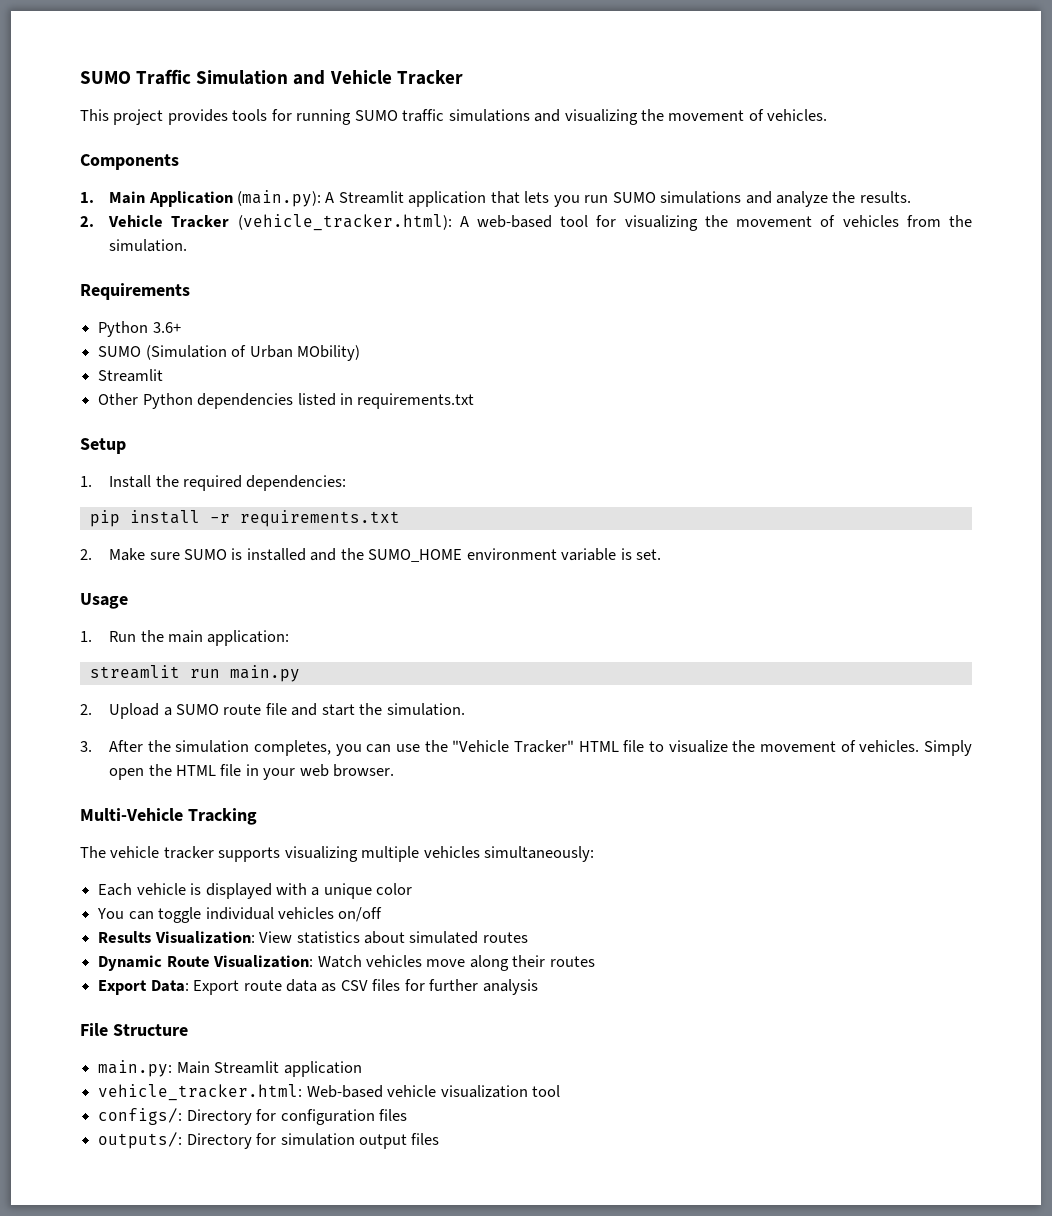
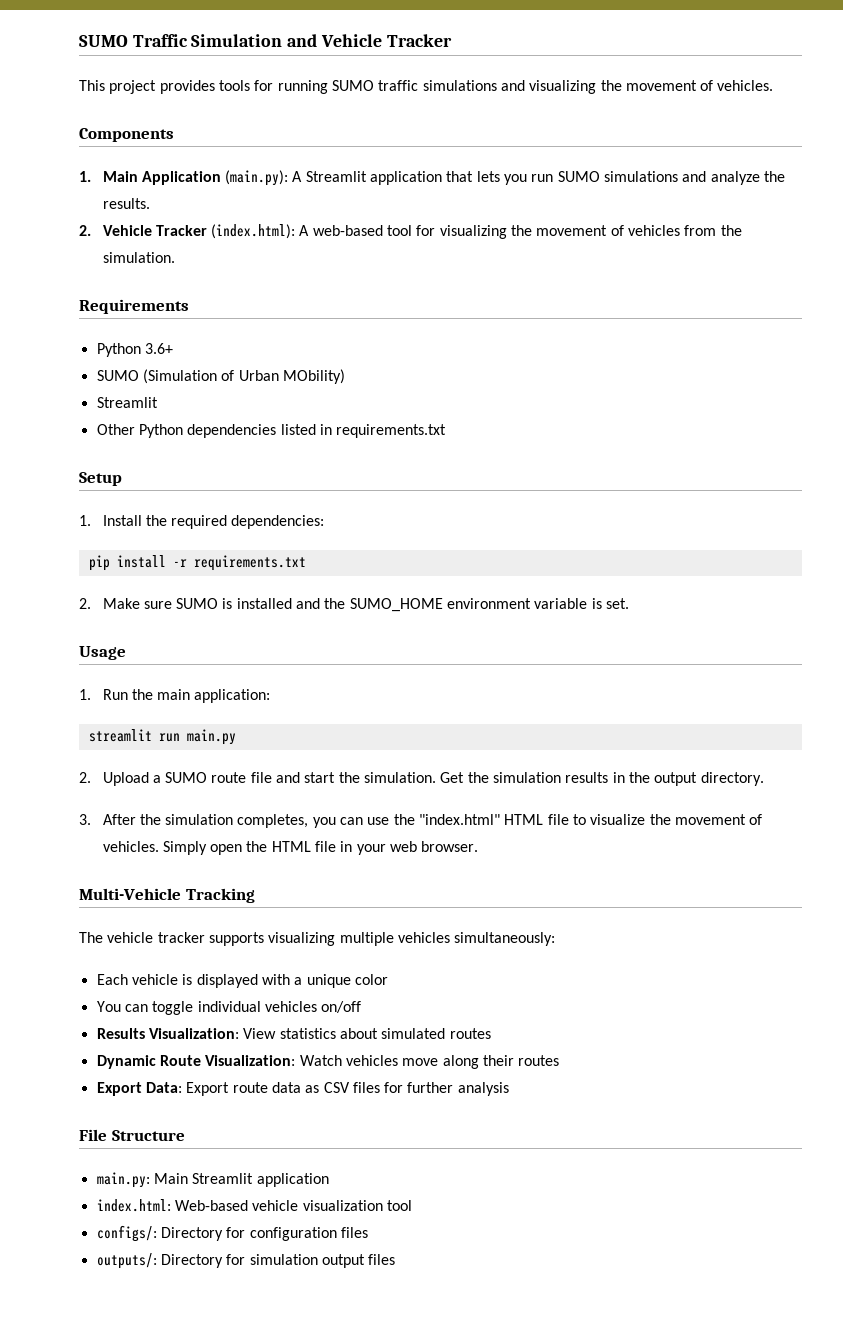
[237,214,452,231] (vehicle_tracker.html): -> [211,224,296,239] (index.html):
(465, 709) none -> [440,772,764,786] Get the simulation results in the output directory.
[452,740,575,753] "Vehicle Tracker" -> [419,814,501,825] "index.html"
[98,1084,303,1101] vehicle_tracker.html: -> [96,1199,171,1212] index.html:

